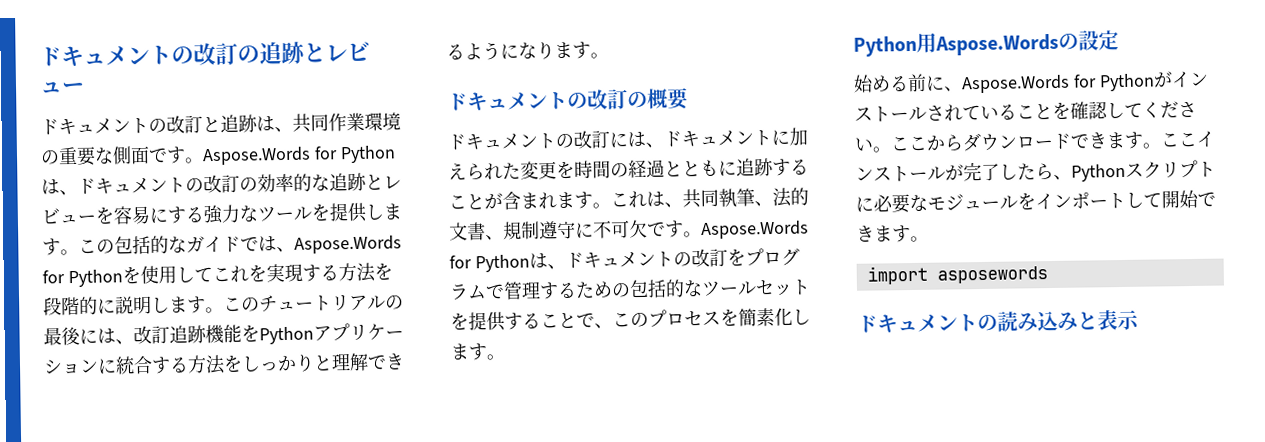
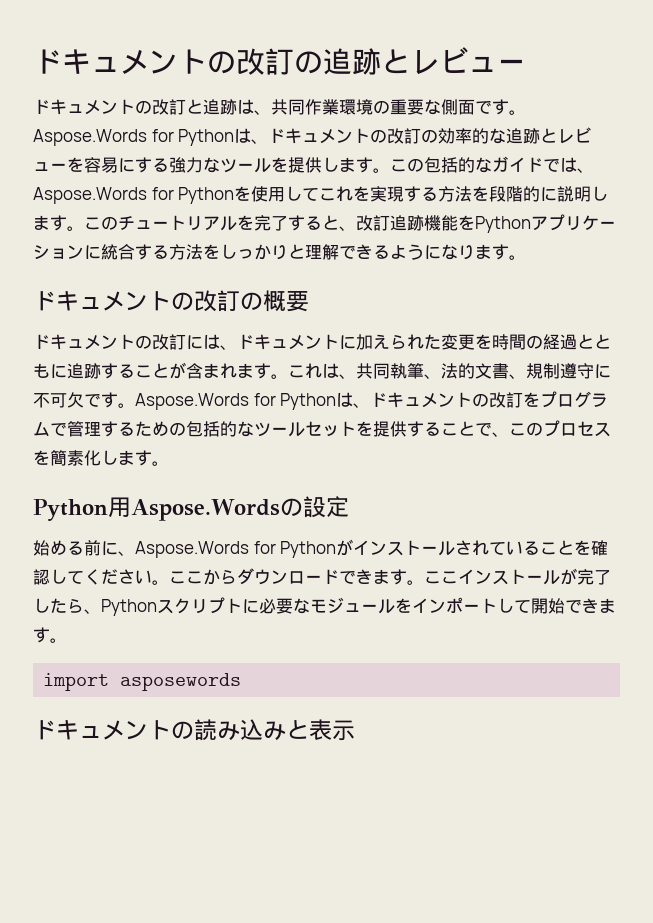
[385,295,404,310] [43,326,116,346] の最後には -> [237,215,339,231] を完了すると

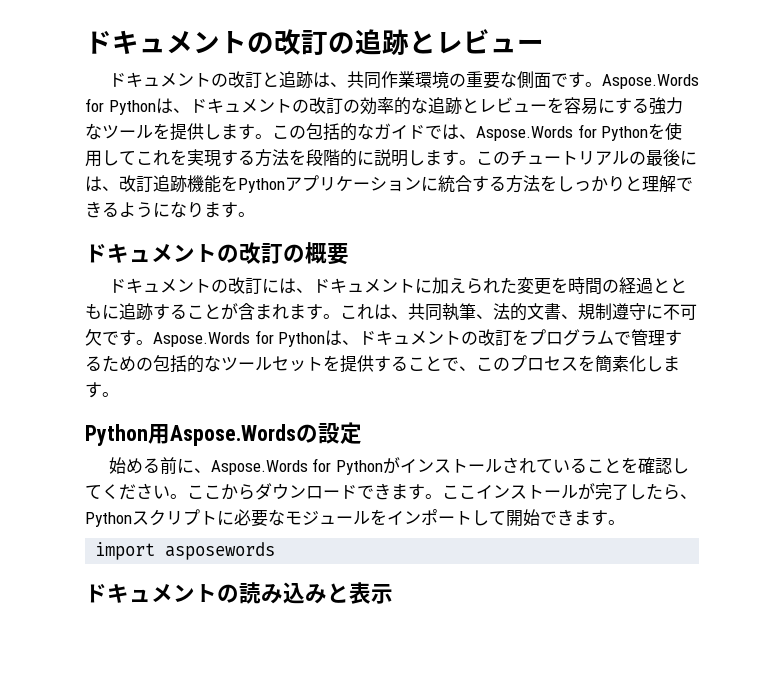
[237,215,339,231] を完了すると -> [629,149,697,166] [85,176,102,192] の最後には

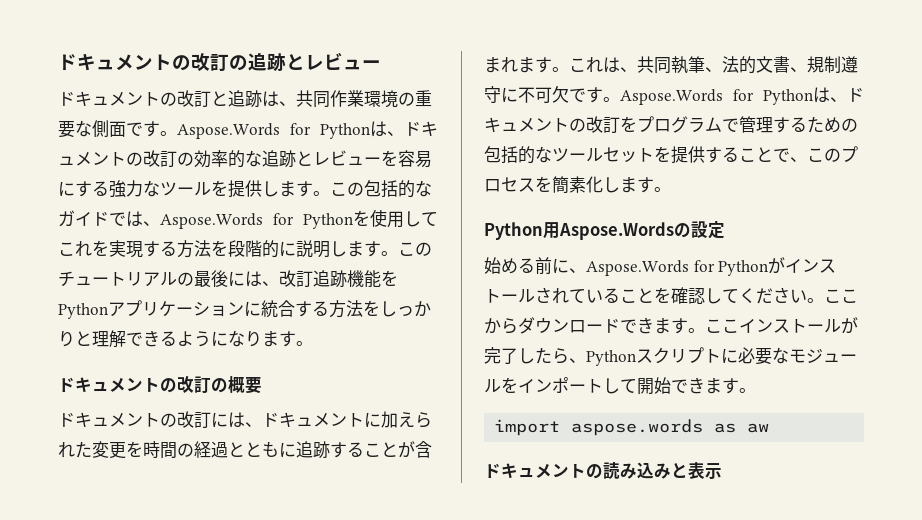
[165,542,276,560] asposewords -> [571,419,770,436] aspose.words as aw

